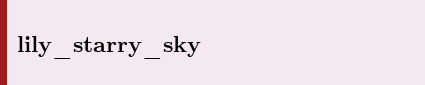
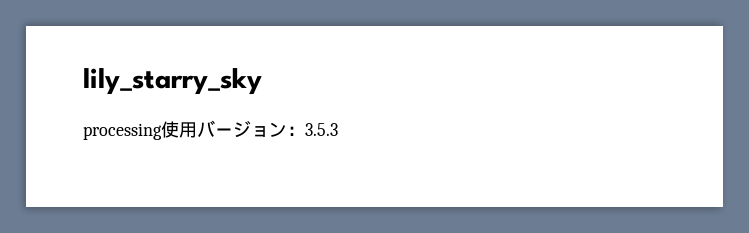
(201, 47) none -> [83,120,338,140] // processing使用バージョン：3.5.3

